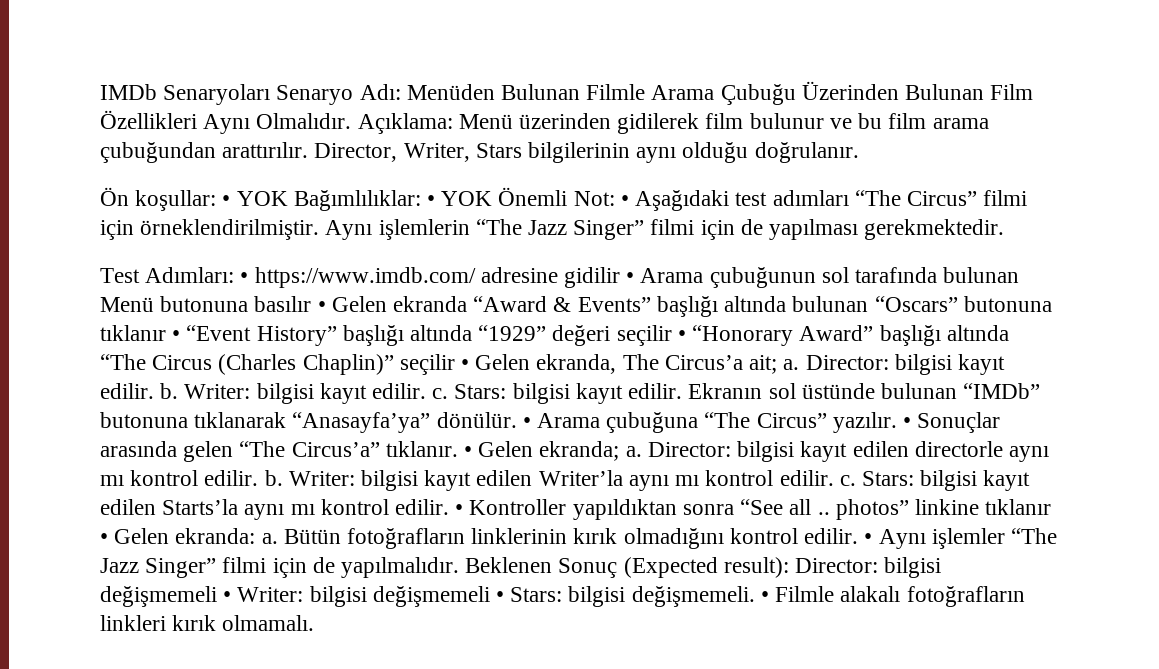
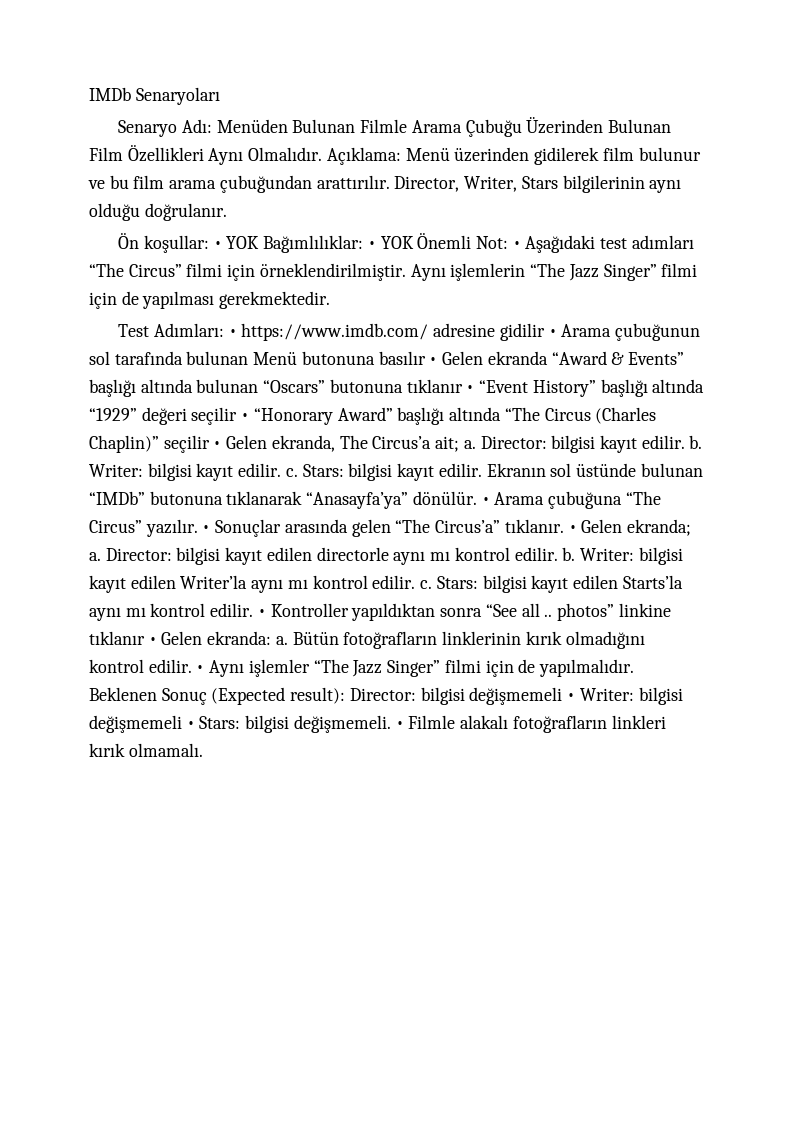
(271, 94) none -> (220, 96) //

